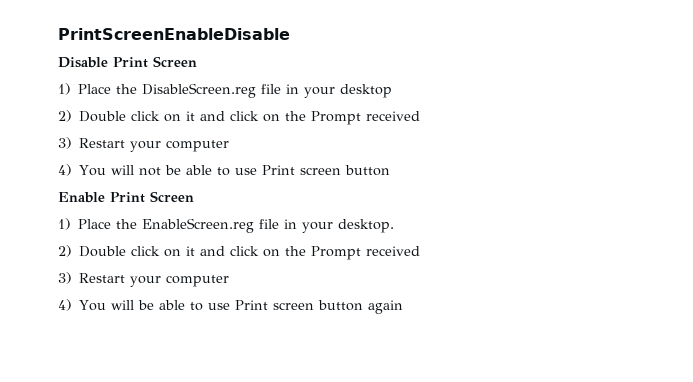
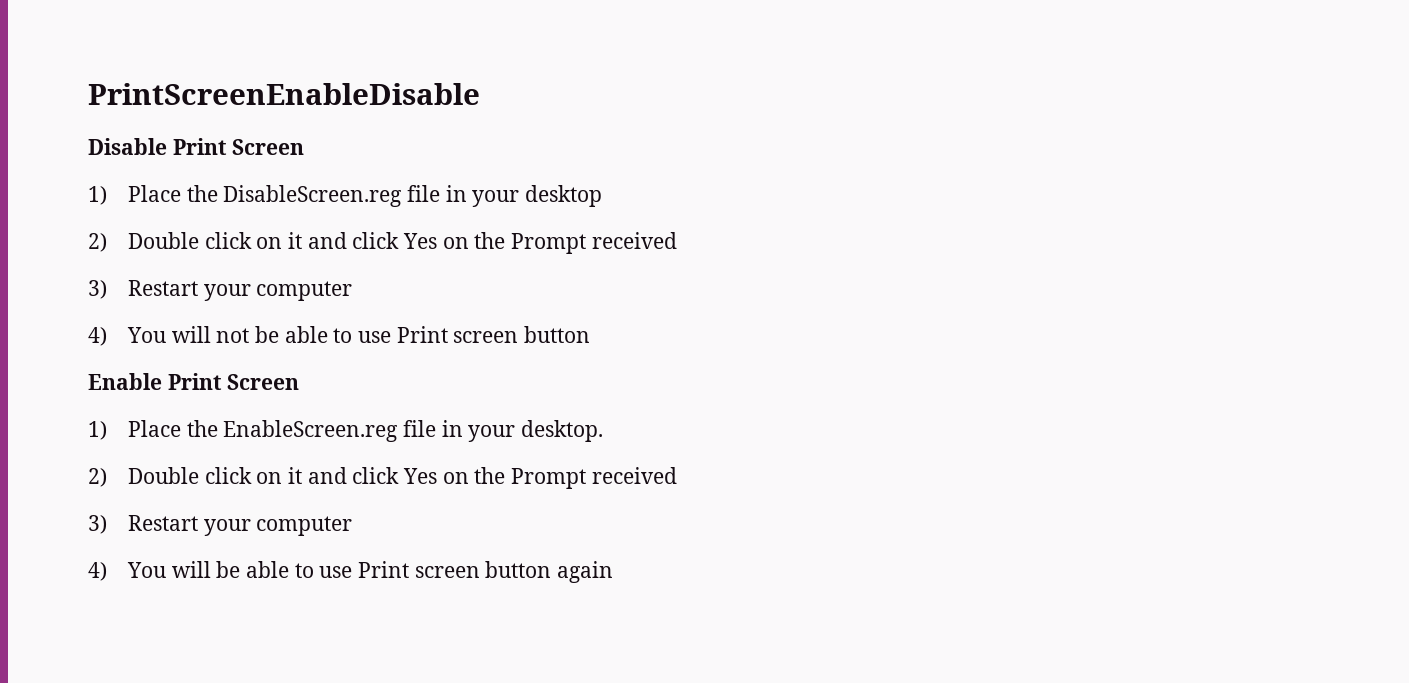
(260, 116) none -> [402,233,437,249] Yes
(260, 251) none -> [402,468,437,484] Yes

